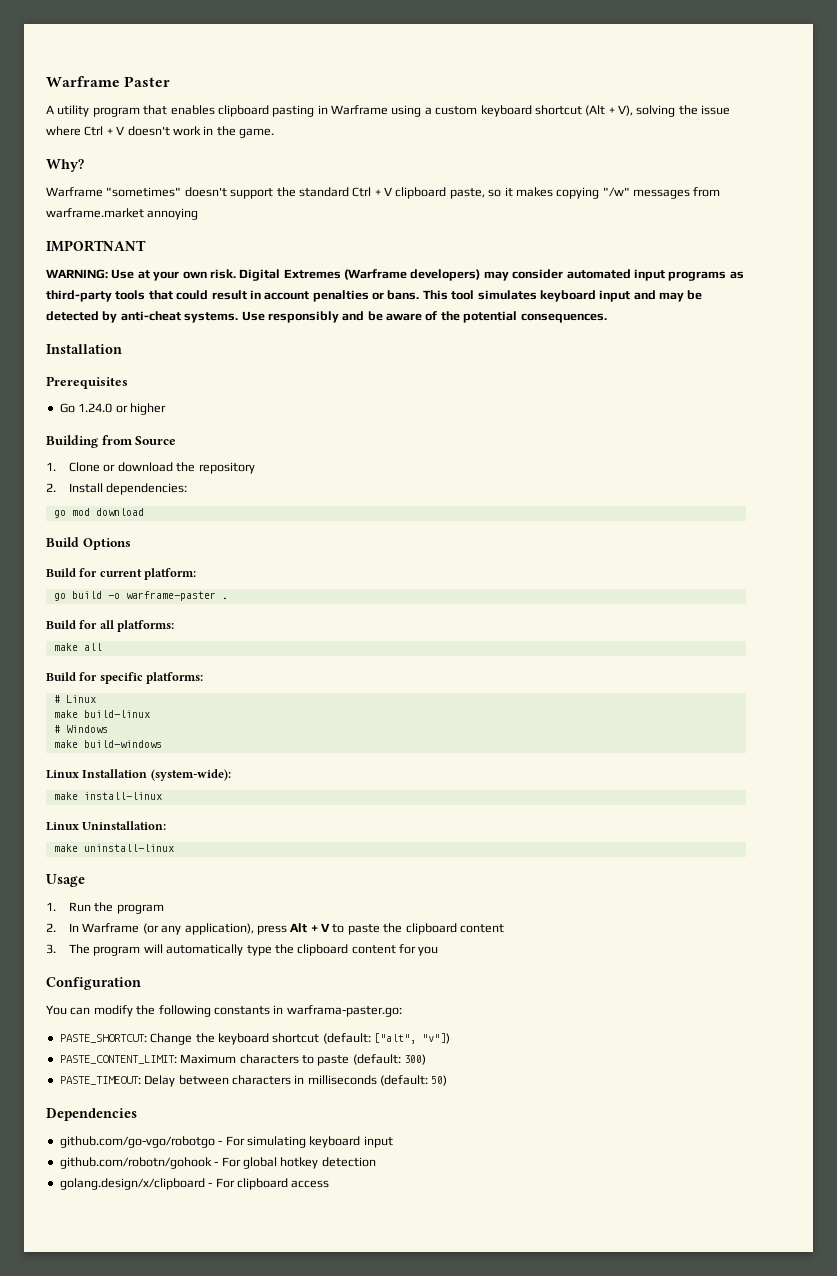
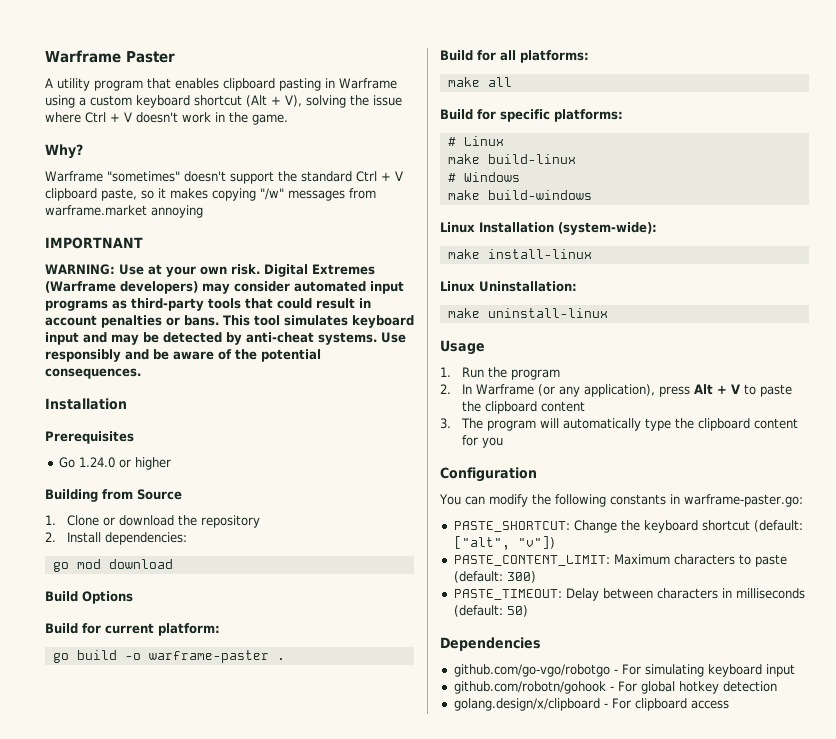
[286,1005,402,1017] warframa-paster.go: -> [683,494,803,507] warframe-paster.go:

